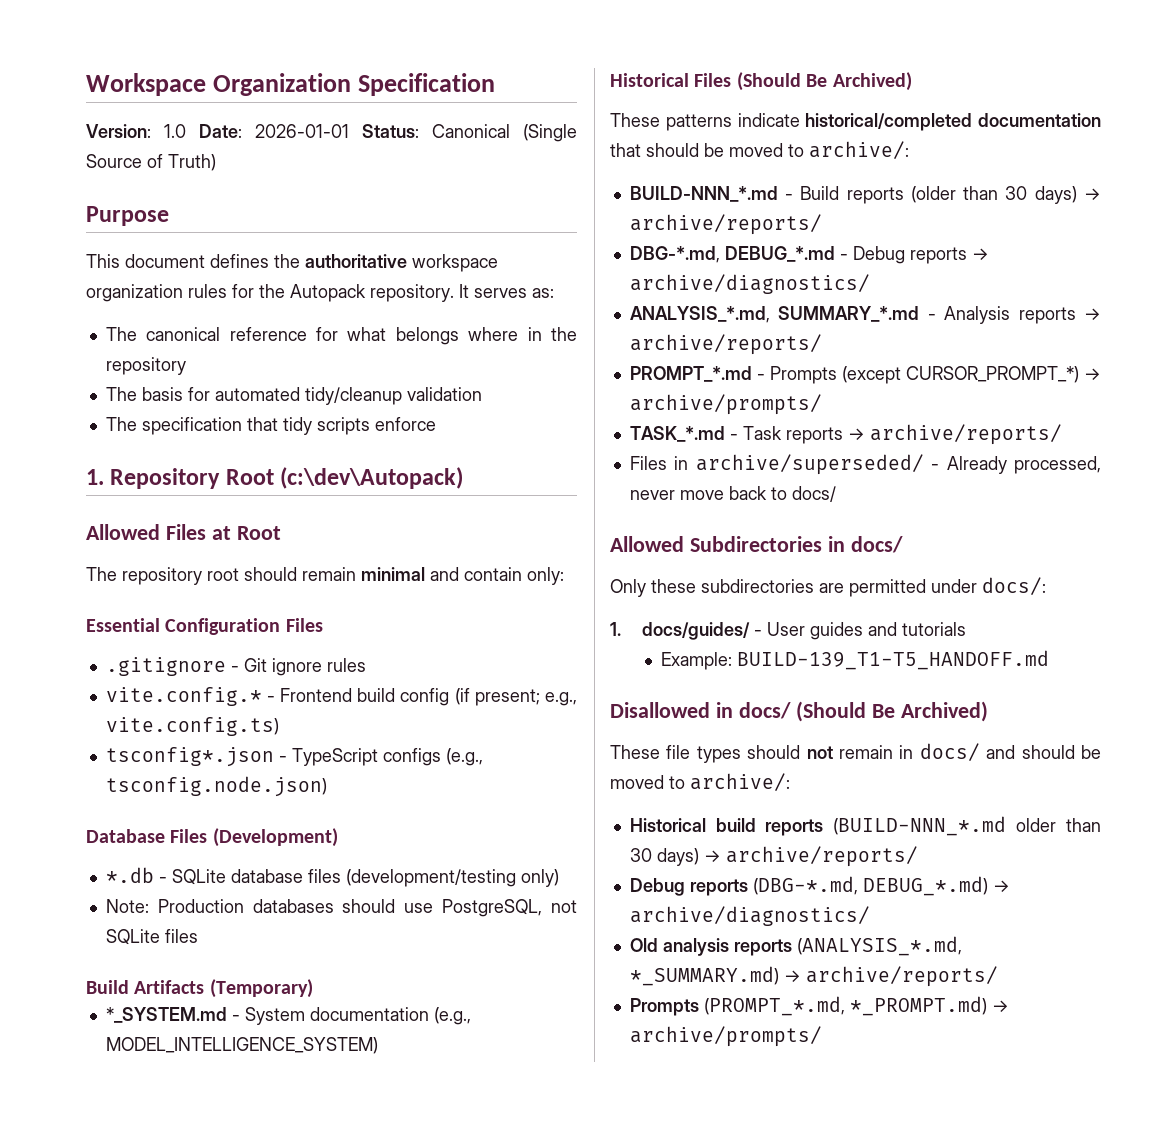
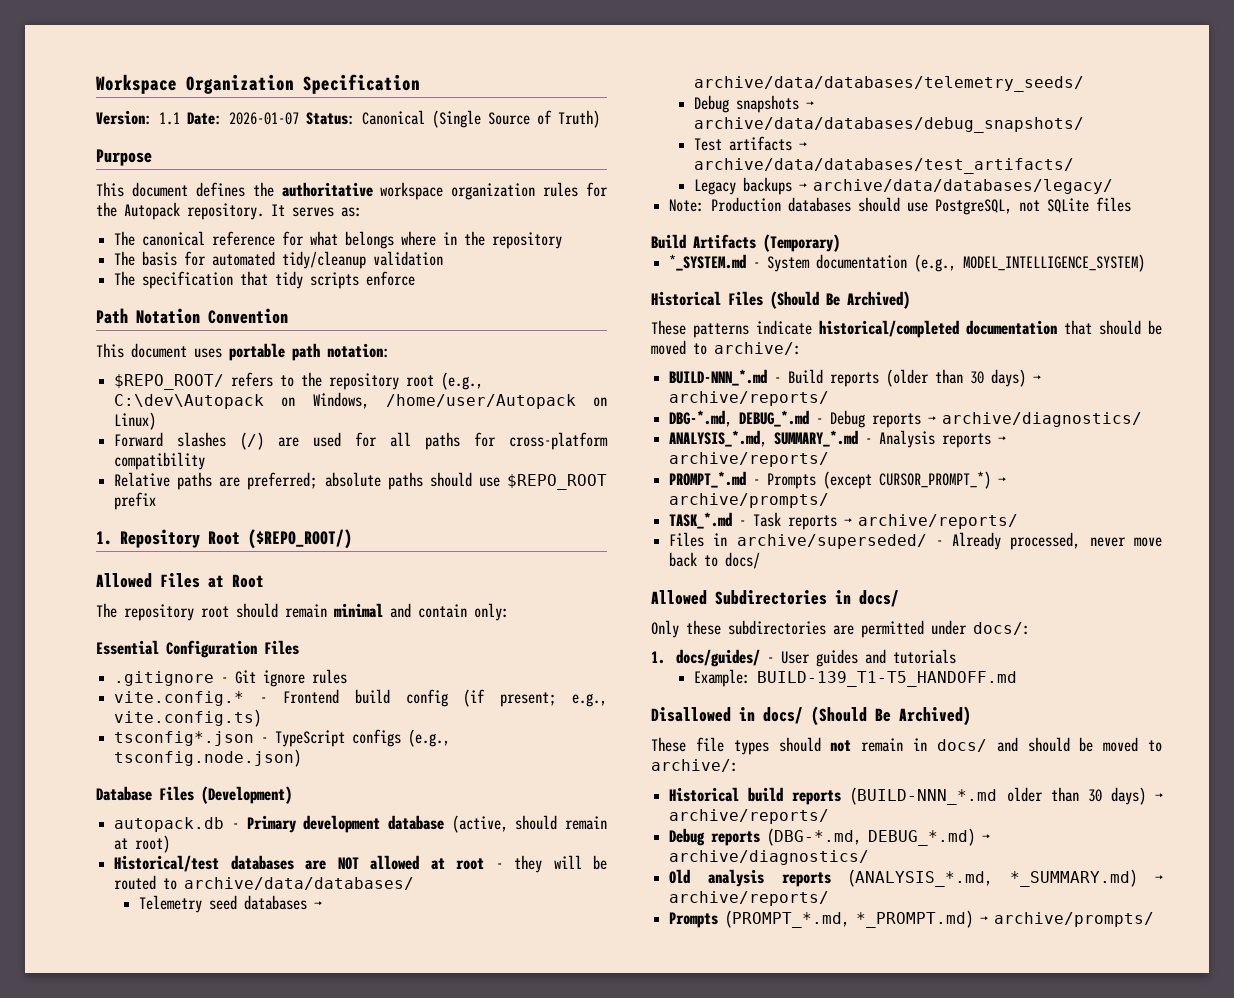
[164,124,349,138] 1.0 Date: 2026-01-01 -> [159,112,299,125] 1.1 Date: 2026-01-07
(436, 424) none -> [96,308,288,324] [96,343,390,361] [114,372,484,390] [114,392,607,409] [114,412,157,430] [114,432,609,450] [114,452,206,470] [114,472,607,490] [114,492,157,510] // Path Notation Convention // This document uses portable path notation: // $REPO_ROOT/ refers to the repository root (e.g., C:\dev\Autopack on Windows, /home/user/Autopack on Linux) // Forward slashes (/) are used for all paths for cross-platform compatibility // Relative paths are preferred; absolute paths should use $REPO_ROOT prefix
[280,467,464,489] (c:\dev\Autopack) -> [248,529,352,549] ($REPO_ROOT/)
[105,867,559,887] *.db - SQLite database files (development/testing only) -> [114,815,607,833] [114,835,171,853] [114,855,608,873] [114,875,415,890] [139,895,323,913] [694,76,1085,92] [694,95,815,113] [694,117,1085,133] [694,136,808,151] [694,158,1075,174] [694,177,1114,195] autopack.db - Primary development database (active, should remain at root) // Historical/test databases are NOT allowed at root - they will be routed to archive/data/databases/ // Telemetry seed databases → archive/data/databases/telemetry_seeds/ // Debug snapshots → archive/data/databases/debug_snapshots/ // Test artifacts → archive/data/databases/test_artifacts/ // Legacy backups → archive/data/databases/legacy/

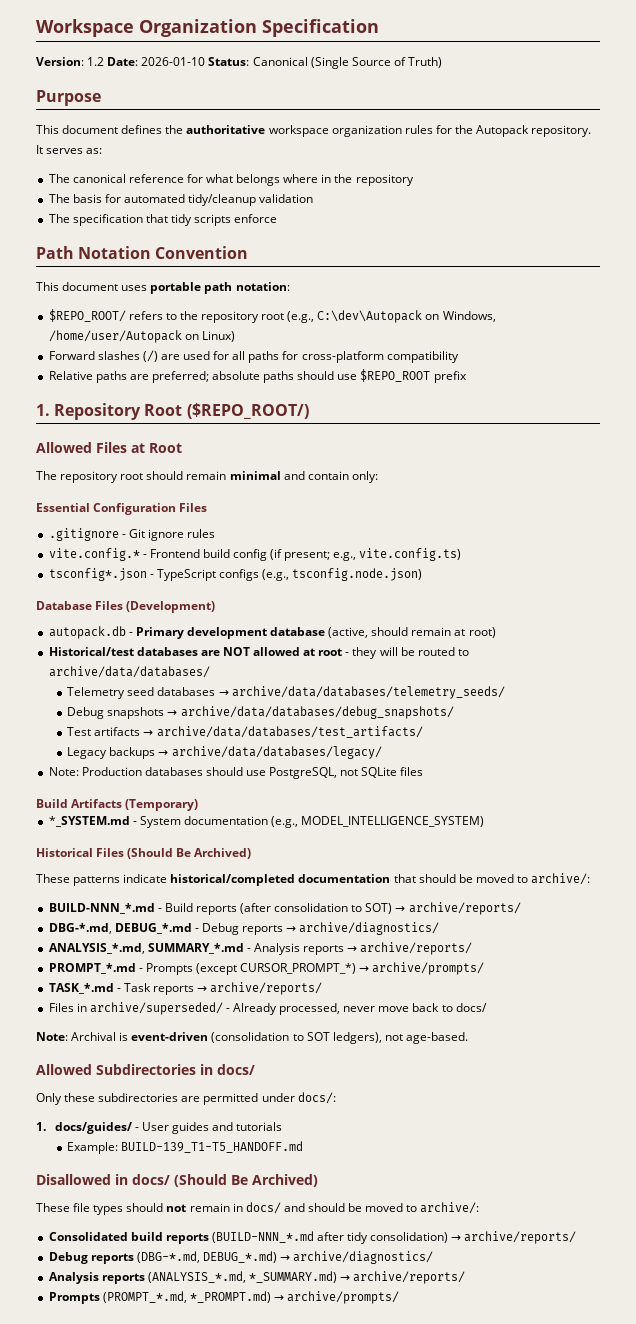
[159,112,299,125] 1.1 Date: 2026-01-07 -> [87,57,206,66] 1.2 Date: 2026-01-10
[886,369,1027,387] (older than 30 days) -> [240,903,393,914] (after consolidation to SOT)
(761, 560) none -> [36,1032,468,1044] // Note: Archival is event-driven (consolidation to SOT ledgers), not age-based.
[669,787,740,802] Historical -> [48,1232,128,1241] Consolidated
[1006,787,1146,805] older than 30 days) -> [317,1232,449,1244] after tidy consolidation)
[669,869,764,887] Old analysis -> [48,1272,99,1284] Analysis

